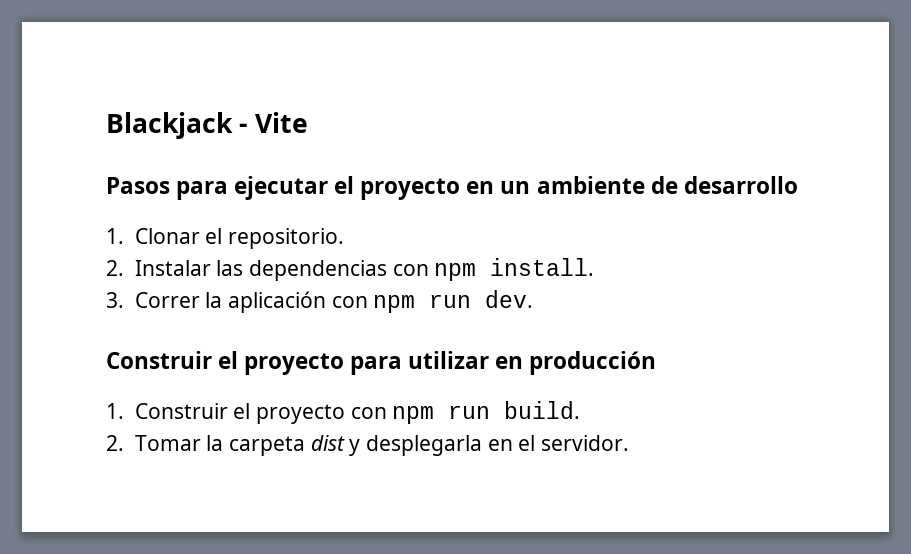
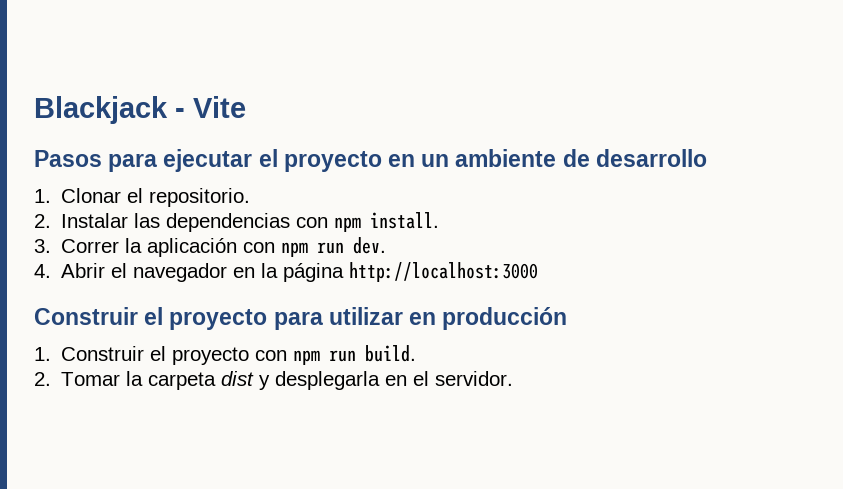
(534, 299) none -> [34,262,539,282] // 4. Abrir el navegador en la página http://localhost:3000

